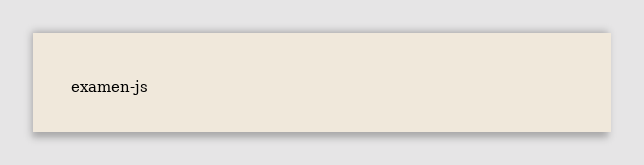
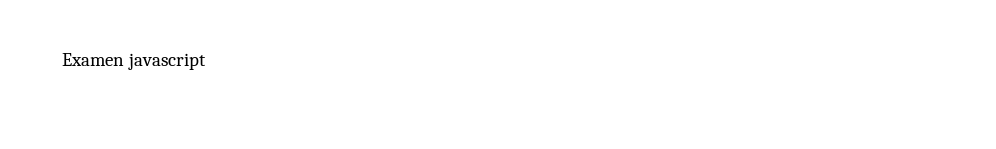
[71,80,148,95] examen-js -> [62,53,207,70] Examen javascript

